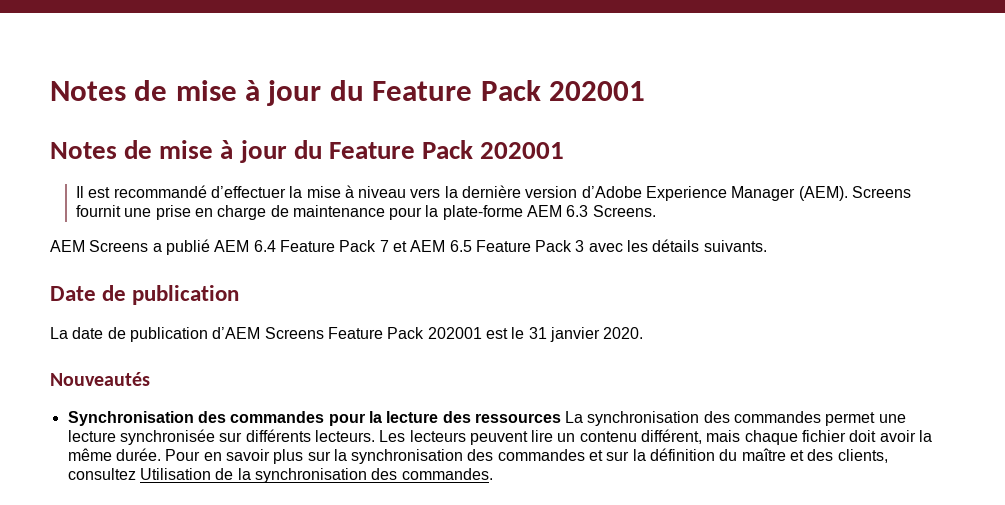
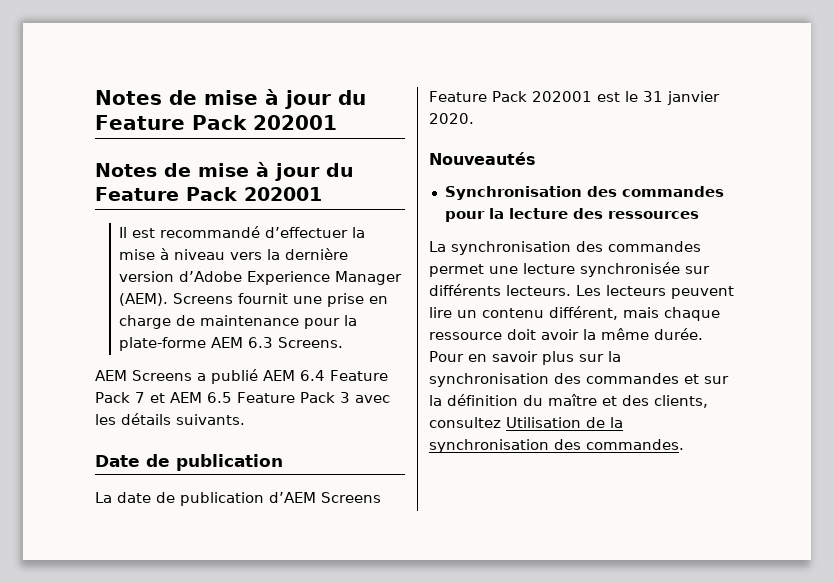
(561, 418) none -> (699, 215) //
[802,430,847,442] fichier -> [429,332,502,340] ressource

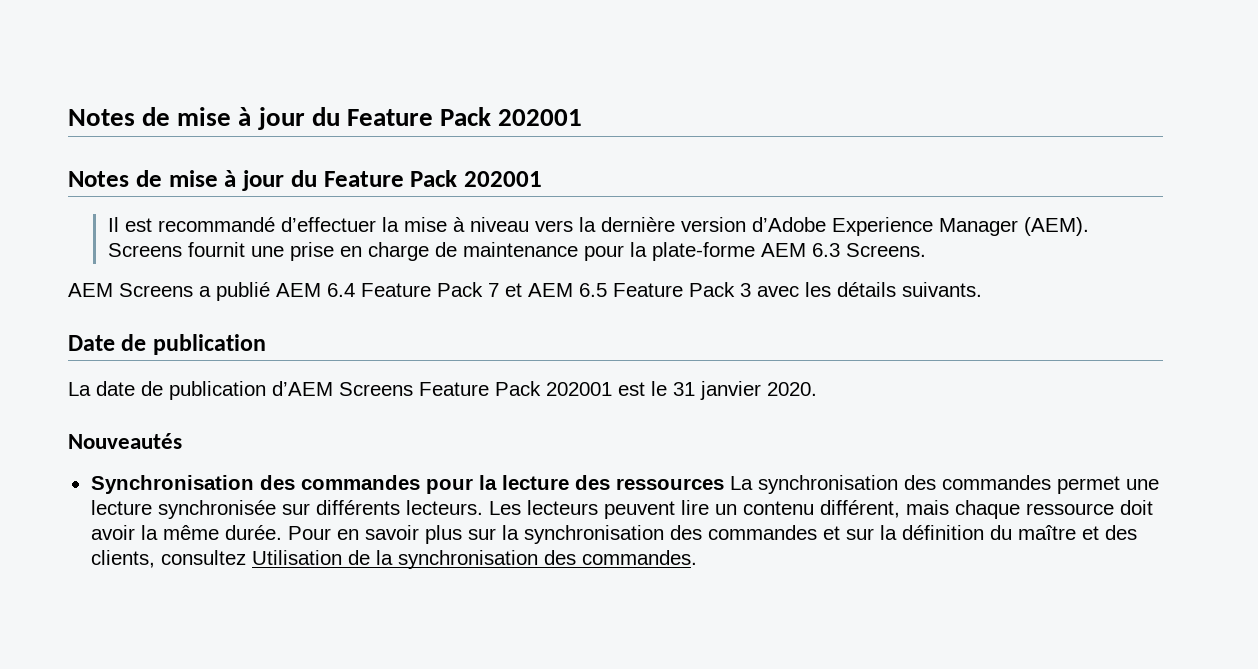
(699, 215) // -> (724, 484) none

